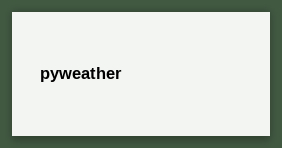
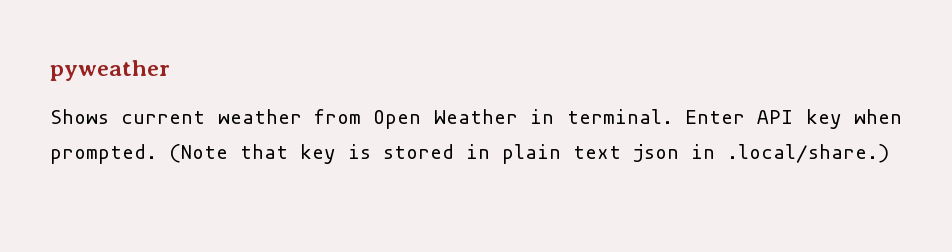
(122, 74) none -> [50,109,903,129] [50,144,889,164] // Shows current weather from Open Weather in terminal. Enter API key when prompted. (Note that key is stored in plain text json in .local/share.)

